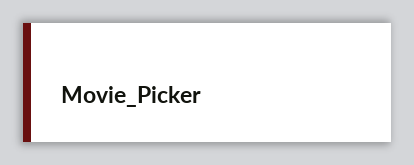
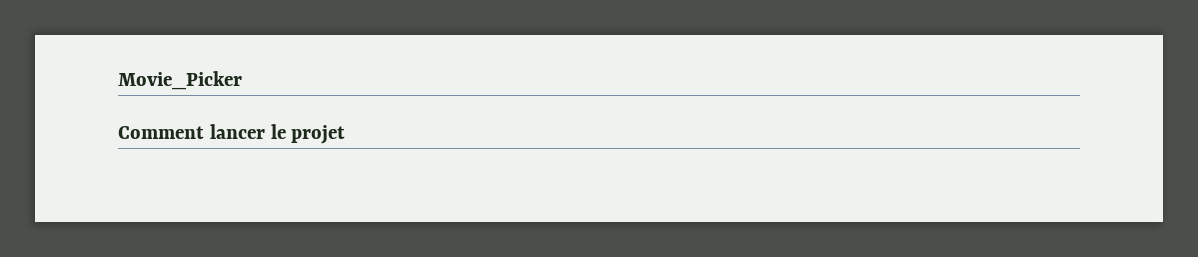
(201, 96) none -> [118,124,346,144] // Comment lancer le projet

